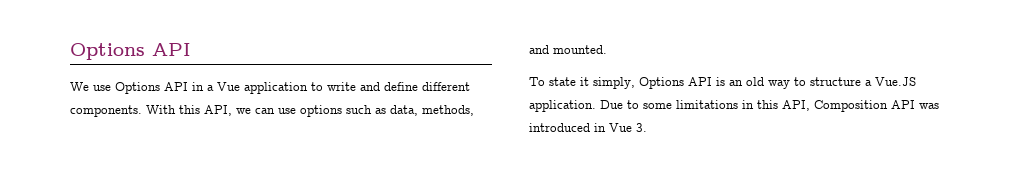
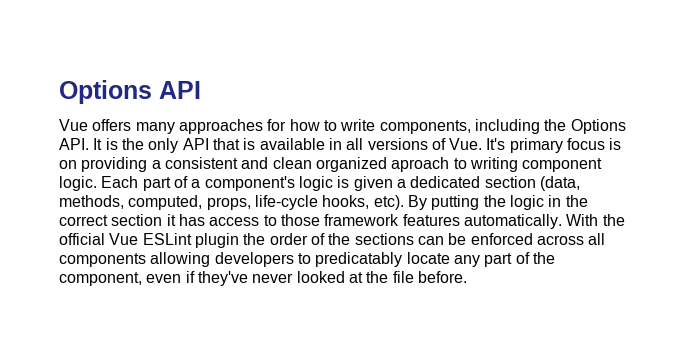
[70,82,470,94] [70,105,474,117] [529,45,607,54] [529,77,916,89] [529,100,939,112] [529,123,647,132] We use Options API in a Vue application to write and define different components. With this API, we can use options such as data, methods, and mounted. // To state it simply, Options API is an old way to structure a Vue.JS application. Due to some limitations in this API, Composition API was introduced in Vue 3. -> [59,119,626,134] [59,138,622,153] [59,157,603,172] [59,176,580,191] [59,195,588,210] [59,214,625,229] [59,233,606,248] [59,252,555,267] [59,271,467,286] Vue offers many approaches for how to write components, including the Options API. It is the only API that is available in all versions of Vue. It's primary focus is on providing a consistent and clean organized aproach to writing component logic. Each part of a component's logic is given a dedicated section (data, methods, computed, props, life-cycle hooks, etc). By putting the logic in the correct section it has access to those framework features automatically. With the official Vue ESLint plugin the order of the sections can be enforced across all components allowing developers to predicatably locate any part of the component, even if they've never looked at the file before.

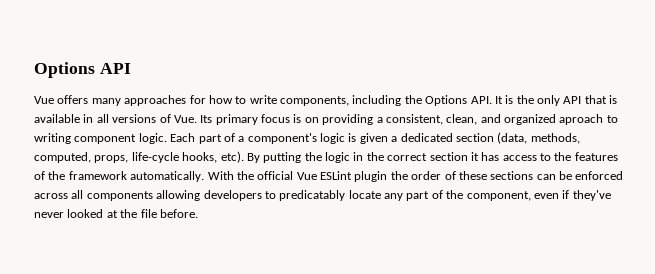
[486,138,506,150] It's -> [200,115,213,123] Its
[164,157,312,169] consistent and clean -> [385,114,501,125] consistent, clean, and
[280,214,460,226] those framework features -> [554,152,618,161] [34,171,127,180] the features of the framework
[328,233,351,245] the -> [458,171,487,180] these

